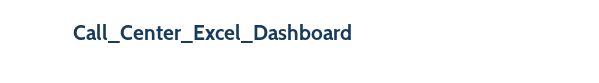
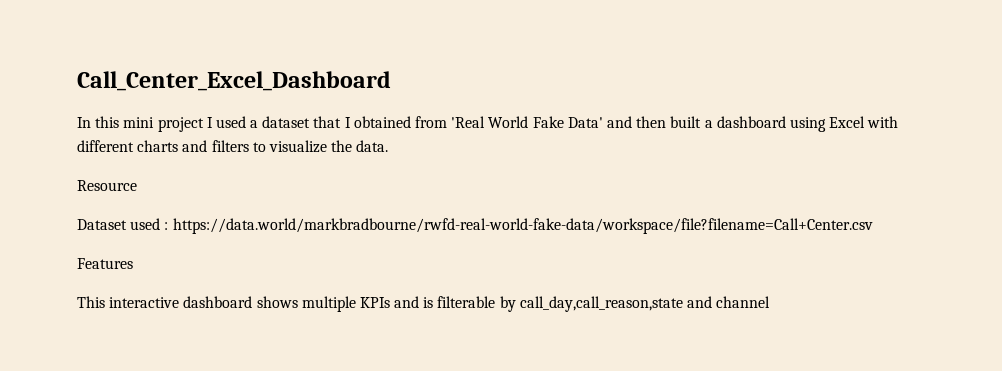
(352, 33) none -> [77,116,899,132] [77,140,389,153] [77,180,137,191] [77,218,873,234] [77,258,133,269] [77,296,771,312] // In this mini project I used a dataset that I obtained from 'Real World Fake Data' and then built a dashboard using Excel with different charts and filters to visualize the data. // Resource // Dataset used : https://data.world/markbradbourne/rwfd-real-world-fake-data/workspace/file?filename=Call+Center.csv // Features // This interactive dashboard shows multiple KPIs and is filterable by call_day,call_reason,state and channel

